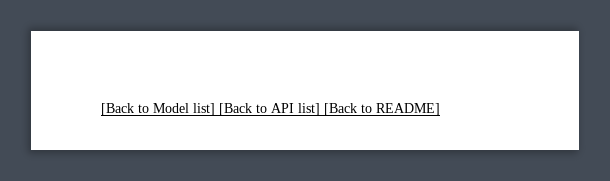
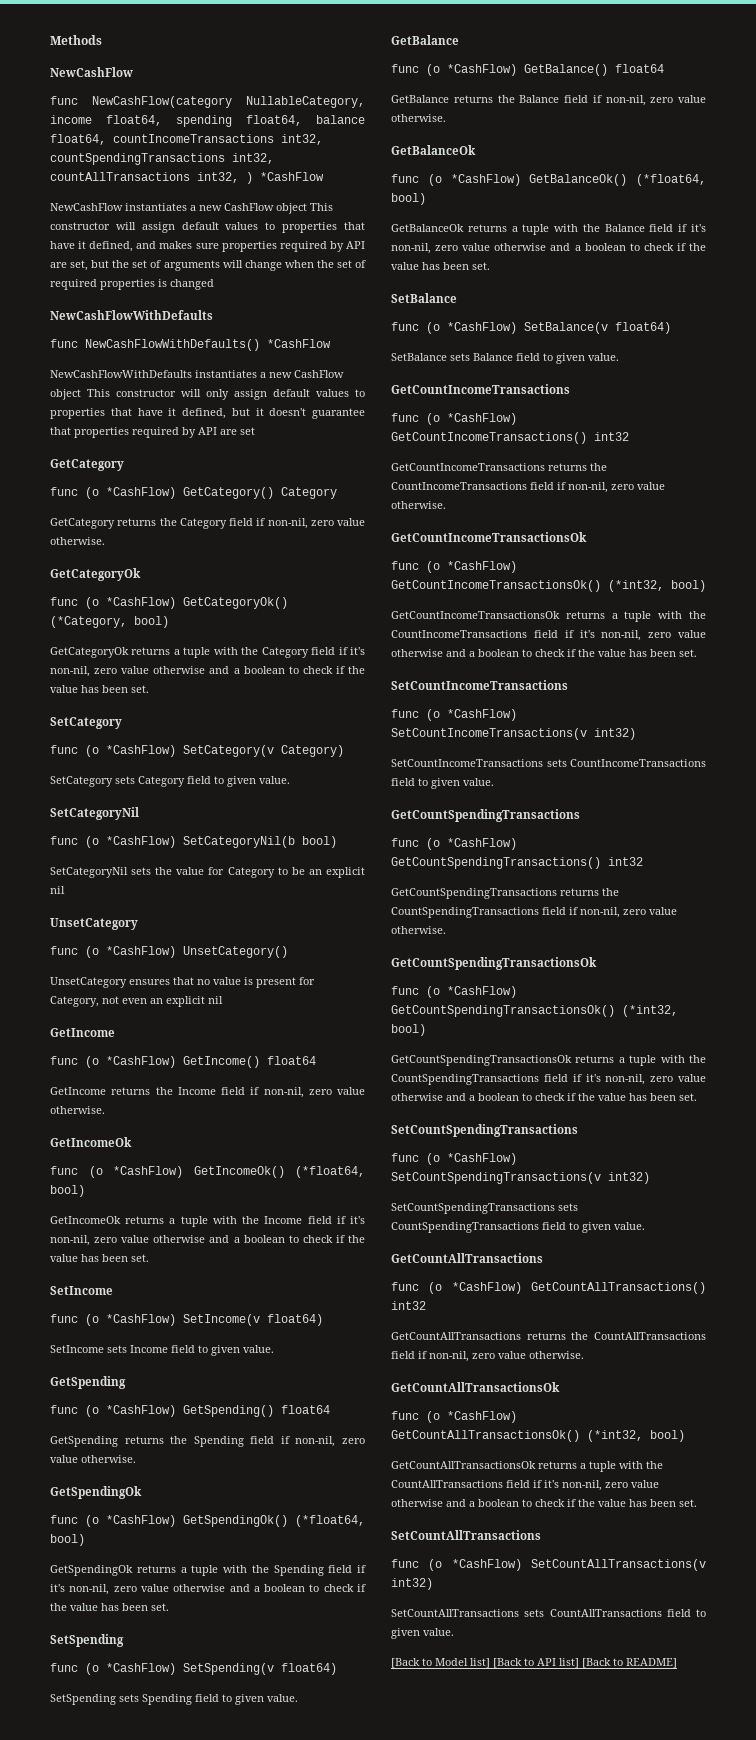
(101, 109) none -> [50,35,102,45] [50,67,133,77] [50,96,365,108] [50,115,365,127] [50,134,323,145] [50,153,274,165] [50,172,324,184] [50,203,333,214] [50,222,365,233] [50,241,365,252] [50,260,366,271] [50,279,214,290] [50,310,213,320] [50,339,331,351] [50,370,344,378] [50,389,365,400] [50,408,365,419] [50,427,255,438] [50,459,124,471] [50,487,337,499] [50,518,365,529] [50,537,105,545] [50,568,141,581] [50,597,288,609] [50,616,169,628] [50,647,366,658] [50,666,365,677] [50,685,149,693] [50,717,122,729] [50,745,344,757] [50,776,290,787] [50,807,139,820] [50,836,337,848] [50,867,365,878] [50,886,65,894] [50,918,138,930] [50,946,288,958] [50,977,315,988] [50,996,223,1007] [50,1028,115,1037] [50,1056,316,1068] [50,1087,365,1098] [50,1106,105,1114] [50,1137,132,1147] [50,1166,365,1178] [50,1185,85,1197] [50,1216,366,1227] [50,1235,365,1246] [50,1254,149,1262] [50,1286,113,1295] [50,1314,323,1326] [50,1345,274,1356] [50,1376,126,1389] [50,1405,330,1417] [50,1436,365,1447] [50,1455,136,1463] [50,1486,142,1499] [50,1515,365,1527] [50,1534,85,1546] [50,1565,366,1576] [50,1584,367,1595] [50,1603,169,1611] [50,1634,124,1647] [50,1663,337,1675] [50,1694,298,1705] [391,35,459,45] [391,64,664,76] [391,95,706,106] [391,114,446,122] [391,145,476,155] [391,174,706,186] [391,193,426,205] [391,224,706,235] [391,243,706,254] [391,262,490,270] [391,293,457,303] [391,322,671,334] [391,353,619,364] [391,384,570,394] [391,413,517,425] [391,432,629,444] [391,463,607,471] [391,482,665,493] [391,501,446,509] [391,532,587,542] [391,561,517,573] [391,580,706,592] [391,611,706,622] [391,630,706,641] [391,649,697,657] [391,680,568,690] [391,709,517,721] [391,728,636,740] [391,759,706,767] [391,778,494,789] [391,809,580,822] [391,838,517,850] [391,857,643,869] [391,888,619,899] [391,907,677,918] [391,926,446,934] [391,957,597,970] [391,986,517,998] [391,1005,678,1017] [391,1024,426,1036] [391,1055,706,1066] [391,1074,706,1085] [391,1093,697,1101] [391,1124,578,1137] [391,1153,517,1165] [391,1172,650,1184] [391,1203,578,1214] [391,1222,645,1233] [391,1253,543,1263] [391,1282,706,1294] [391,1301,426,1310] [391,1332,706,1340] [391,1351,584,1362] [391,1382,560,1392] [391,1411,517,1423] [391,1430,685,1442] [391,1461,663,1472] [391,1480,659,1491] [391,1499,697,1507] [391,1530,541,1540] [391,1559,706,1571] [391,1578,433,1590] [391,1609,706,1617] [391,1628,454,1639] Methods // NewCashFlow // func NewCashFlow(category NullableCategory, income float64, spending float64, balance float64, countIncomeTransactions int32, countSpendingTransactions int32, countAllTransactions int32, ) *CashFlow // NewCashFlow instantiates a new CashFlow object This constructor will assign default values to properties that have it defined, and makes sure properties required by API are set, but the set of arguments will change when the set of required properties is changed // NewCashFlowWithDefaults // func NewCashFlowWithDefaults() *CashFlow // NewCashFlowWithDefaults instantiates a new CashFlow object This constructor will only assign default values to properties that have it defined, but it doesn't guarantee that properties required by API are set // GetCategory // func (o *CashFlow) GetCategory() Category // GetCategory returns the Category field if non-nil, zero value otherwise. // GetCategoryOk // func (o *CashFlow) GetCategoryOk() (*Category, bool) // GetCategoryOk returns a tuple with the Category field if it's non-nil, zero value otherwise and a boolean to check if the value has been set. // SetCategory // func (o *CashFlow) SetCategory(v Category) // SetCategory sets Category field to given value. // SetCategoryNil // func (o *CashFlow) SetCategoryNil(b bool) // SetCategoryNil sets the value for Category to be an explicit nil // UnsetCategory // func (o *CashFlow) UnsetCategory() // UnsetCategory ensures that no value is present for Category, not even an explicit nil // GetIncome // func (o *CashFlow) GetIncome() float64 // GetIncome returns the Income field if non-nil, zero value otherwise. // GetIncomeOk // func (o *CashFlow) GetIncomeOk() (*float64, bool) // GetIncomeOk returns a tuple with the Income field if it's non-nil, zero value otherwise and a boolean to check if the value has been set. // SetIncome // func (o *CashFlow) SetIncome(v float64) // SetIncome sets Income field to given value. // GetSpending // func (o *CashFlow) GetSpending() float64 // GetSpending returns the Spending field if non-nil, zero value otherwise. // GetSpendingOk // func (o *CashFlow) GetSpendingOk() (*float64, bool) // GetSpendingOk returns a tuple with the Spending field if it's non-nil, zero value otherwise and a boolean to check if the value has been set. // SetSpending // func (o *CashFlow) SetSpending(v float64) // SetSpending sets Spending field to given value. // GetBalance // func (o *CashFlow) GetBalance() float64 // GetBalance returns the Balance field if non-nil, zero value otherwise. // GetBalanceOk // func (o *CashFlow) GetBalanceOk() (*float64, bool) // GetBalanceOk returns a tuple with the Balance field if it's non-nil, zero value otherwise and a boolean to check if the value has been set. // SetBalance // func (o *CashFlow) SetBalance(v float64) // SetBalance sets Balance field to given value. // GetCountIncomeTransactions // func (o *CashFlow) GetCountIncomeTransactions() int32 // GetCountIncomeTransactions returns the CountIncomeTransactions field if non-nil, zero value otherwise. // GetCountIncomeTransactionsOk // func (o *CashFlow) GetCountIncomeTransactionsOk() (*int32, bool) // GetCountIncomeTransactionsOk returns a tuple with the CountIncomeTransactions field if it's non-nil, zero value otherwise and a boolean to check if the value has been set. // SetCountIncomeTransactions // func (o *CashFlow) SetCountIncomeTransactions(v int32) // SetCountIncomeTransactions sets CountIncomeTransactions field to given value. // GetCountSpendingTransactions // func (o *CashFlow) GetCountSpendingTransactions() int32 // GetCountSpendingTransactions returns the CountSpendingTransactions field if non-nil, zero value otherwise. // GetCountSpendingTransactionsOk // func (o *CashFlow) GetCountSpendingTransactionsOk() (*int32, bool) // GetCountSpendingTransactionsOk returns a tuple with the CountSpendingTransactions field if it's non-nil, zero value otherwise and a boolean to check if the value has been set. // SetCountSpendingTransactions // func (o *CashFlow) SetCountSpendingTransactions(v int32) // SetCountSpendingTransactions sets CountSpendingTransactions field to given value. // GetCountAllTransactions // func (o *CashFlow) GetCountAllTransactions() int32 // GetCountAllTransactions returns the CountAllTransactions field if non-nil, zero value otherwise. // GetCountAllTransactionsOk // func (o *CashFlow) GetCountAllTransactionsOk() (*int32, bool) // GetCountAllTransactionsOk returns a tuple with the CountAllTransactions field if it's non-nil, zero value otherwise and a boolean to check if the value has been set. // SetCountAllTransactions // func (o *CashFlow) SetCountAllTransactions(v int32) // SetCountAllTransactions sets CountAllTransactions field to given value. //

